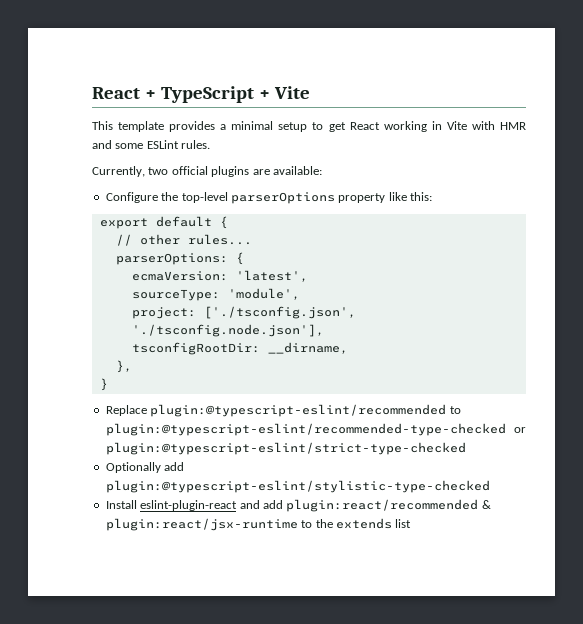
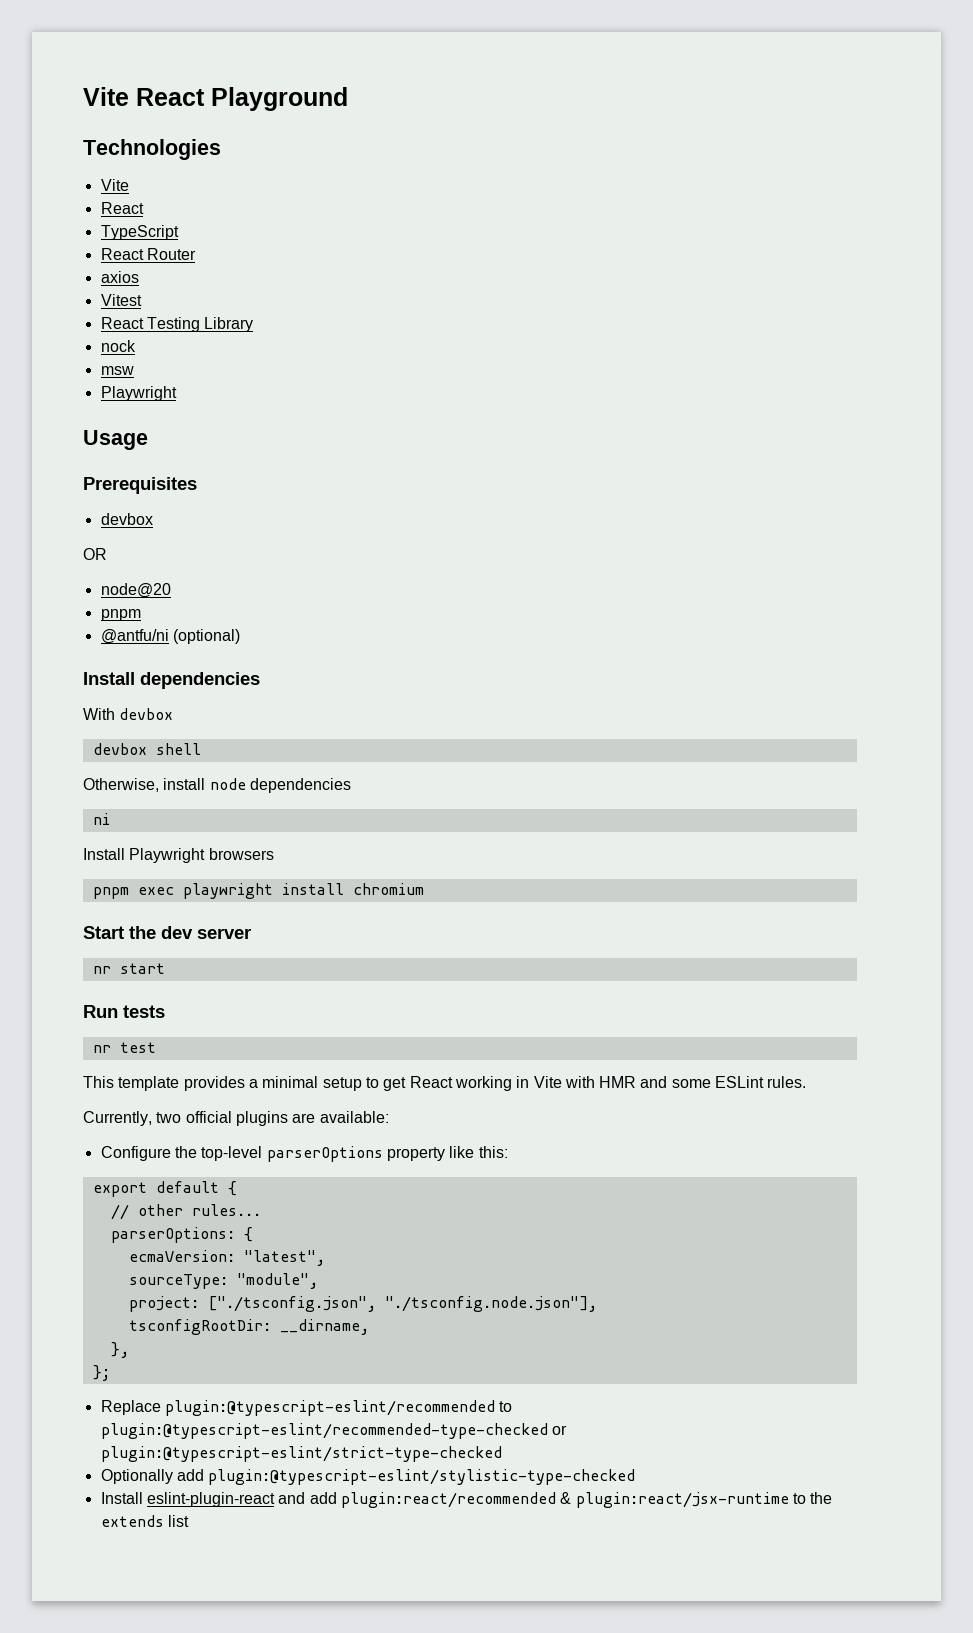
[92,86,310,103] React + TypeScript + Vite -> [83,87,348,111] [83,139,221,160] [100,179,129,191] [100,202,144,214] [100,225,179,240] [100,248,196,260] [100,271,139,283] [100,294,142,306] [100,317,254,332] [100,340,136,352] [100,366,134,375] [100,386,177,401] [83,430,148,450] [83,477,197,494] [100,513,153,525] [83,548,107,560] [100,583,171,598] [100,609,141,621] [100,629,240,644] [83,672,260,689] [83,708,174,720] [92,743,201,755] [83,778,351,793] [92,813,110,825] [83,848,274,863] [92,883,424,899] [83,926,251,939] [92,963,165,974] [83,1005,165,1018] [92,1042,156,1053] Vite React Playground // Technologies // Vite // React // TypeScript // React Router // axios // Vitest // React Testing Library // nock // msw // Playwright // Usage // Prerequisites // devbox // OR // node@20 // pnpm // @antfu/ni (optional) // Install dependencies // With devbox // devbox shell // Otherwise, install node dependencies // ni // Install Playwright browsers // pnpm exec playwright install chromium // Start the dev server // nr start // Run tests // nr test
[235,270,308,282] 'latest', -> [243,1250,325,1266] "latest",
[227,288,300,300] 'module', -> [236,1273,318,1289] "module",
[203,306,356,319] [131,324,324,337] ['./tsconfig.json', './tsconfig.node.json'], -> [207,1296,597,1312] ["./tsconfig.json", "./tsconfig.node.json"],
[99,378,108,391] } -> [92,1365,110,1381] };

